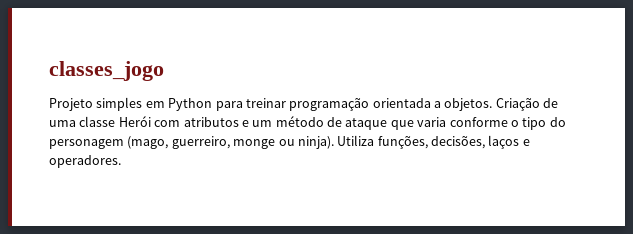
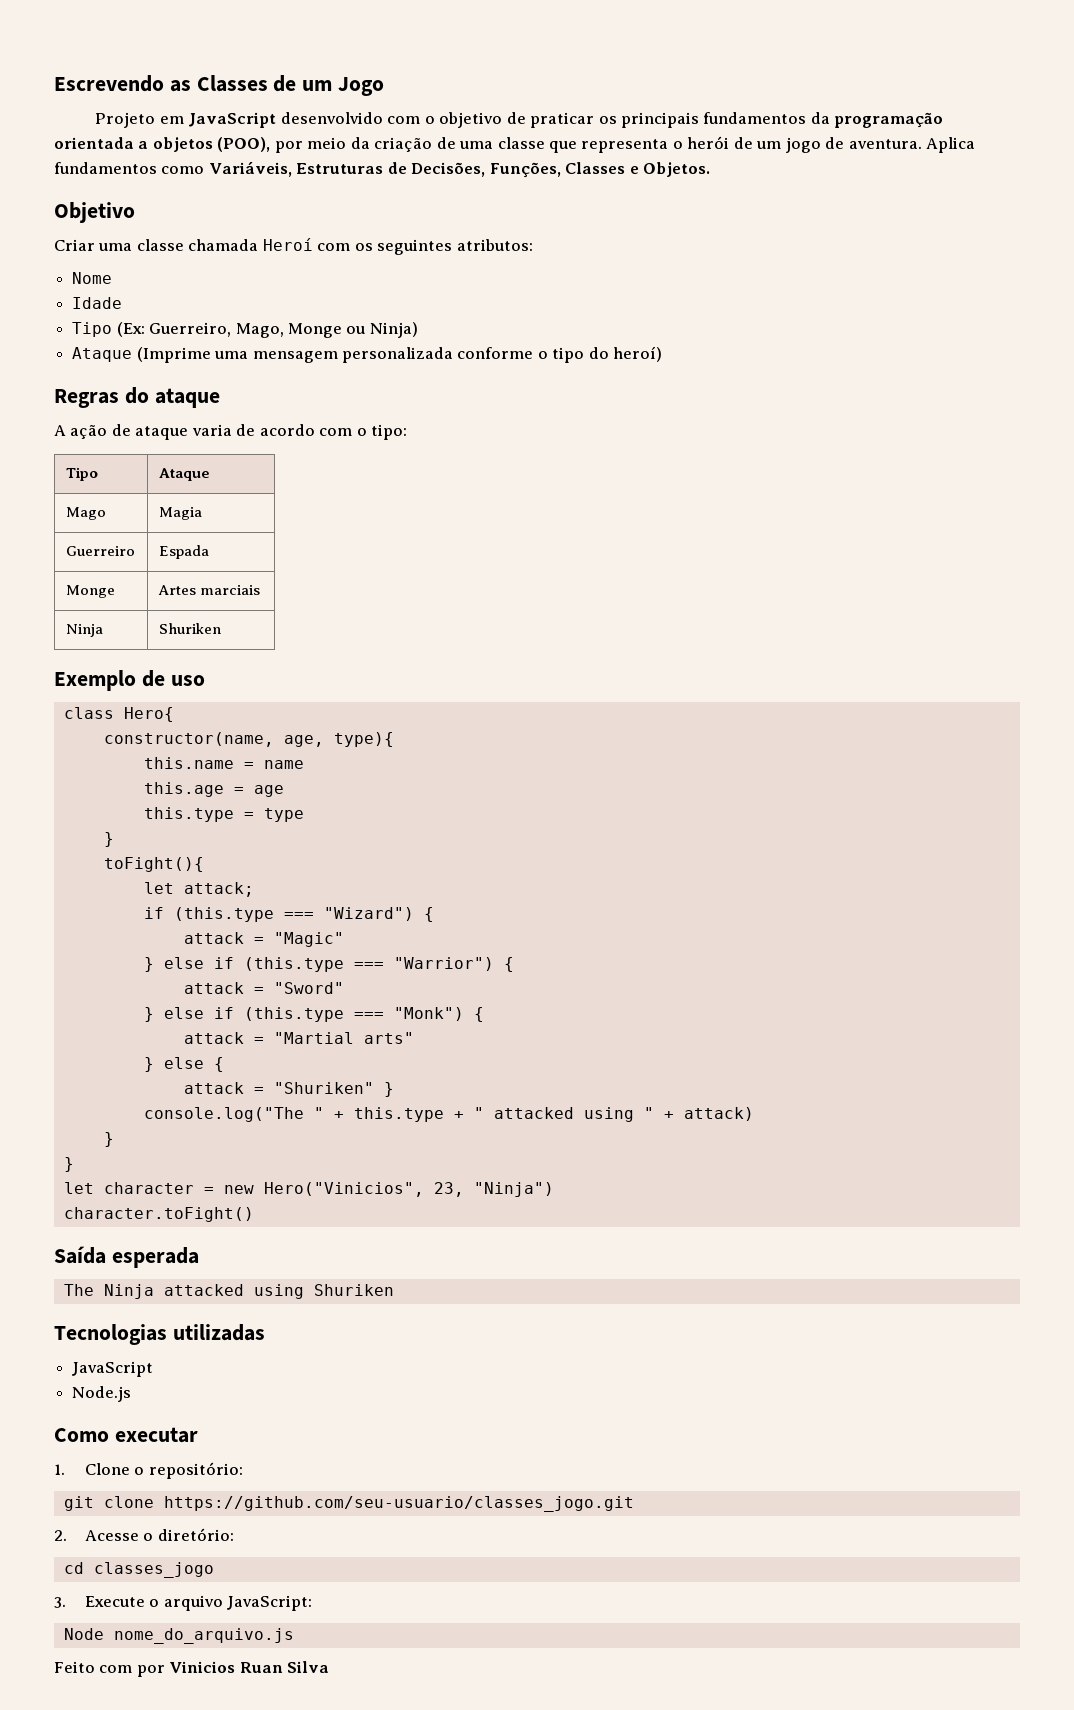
[49,61,164,81] [49,97,559,111] [49,116,566,130] [49,135,530,149] [49,155,121,168] classes_jogo // Projeto simples em Python para treinar programação orientada a objetos. Criação de uma classe Herói com atributos e um método de ataque que varia conforme o tipo do personagem (mago, guerreiro, monge ou ninja). Utiliza funções, decisões, laços e operadores. -> [54,75,385,96] [95,112,944,128] [54,136,976,153] [54,161,711,178] [54,202,135,223] [54,238,533,255] [72,272,113,284] [72,297,123,309] [72,322,418,338] [72,346,663,363] [54,387,220,408] [54,424,408,440] [65,467,98,481] [158,468,210,481] [65,507,106,520] [158,507,202,520] [65,546,135,556] [158,545,209,559] [65,585,115,598] [157,585,260,595] [65,624,103,637] [158,623,221,634] [54,670,205,691] [63,707,174,722] [103,732,394,747] [143,757,304,769] [143,782,284,797] [143,807,304,822] [103,832,114,847] [103,857,204,872] [143,882,254,897] [143,907,434,922] [183,932,344,947] [143,957,514,972] [183,982,344,994] [143,1007,484,1022] [183,1032,414,1044] [143,1057,224,1072] [183,1082,394,1097] [143,1107,754,1122] [103,1132,114,1147] [63,1157,74,1172] [63,1182,554,1197] [63,1207,254,1222] [54,1246,199,1268] [63,1284,394,1299] [54,1324,265,1345] [72,1361,154,1377] [72,1386,132,1402] [54,1427,198,1443] [54,1462,243,1479] [63,1496,634,1512] [54,1528,234,1541] [63,1562,214,1578] [54,1595,312,1611] [63,1628,294,1644] [54,1661,330,1677] Escrevendo as Classes de um Jogo // Projeto em JavaScript desenvolvido com o objetivo de praticar os principais fundamentos da programação orientada a objetos (POO), por meio da criação de uma classe que representa o herói de um jogo de aventura. Aplica fundamentos como Variáveis, Estruturas de Decisões, Funções, Classes e Objetos. // Objetivo // Criar uma classe chamada Heroí com os seguintes atributos: // Nome // Idade // Tipo (Ex: Guerreiro, Mago, Monge ou Ninja) // Ataque (Imprime uma mensagem personalizada conforme o tipo do heroí) // Regras do ataque // A ação de ataque varia de acordo com o tipo: // Tipo | Ataque // Mago | Magia // Guerreiro | Espada // Monge | Artes marciais // Ninja | Shuriken // Exemplo de uso // class Hero{ // constructor(name, age, type){ // this.name = name // this.age = age // this.type = type // } // toFight(){ // let attack; // if (this.type === "Wizard") { // attack = "Magic" // } else if (this.type === "Warrior") { // attack = "Sword" // } else if (this.type === "Monk") { // attack = "Martial arts" // } else { // attack = "Shuriken" } // console.log("The " + this.type + " attacked using " + attack) // } // } // let character = new Hero("Vinicios", 23, "Ninja") // character.toFight() // Saída esperada // The Ninja attacked using Shuriken // Tecnologias utilizadas // JavaScript // Node.js // Como executar // 1. Clone o repositório: // git clone https://github.com/seu-usuario/classes_jogo.git // 2. Acesse o diretório: // cd classes_jogo // 3. Execute o arquivo JavaScript: // Node nome_do_arquivo.js // Feito com por Vinicios Ruan Silva

